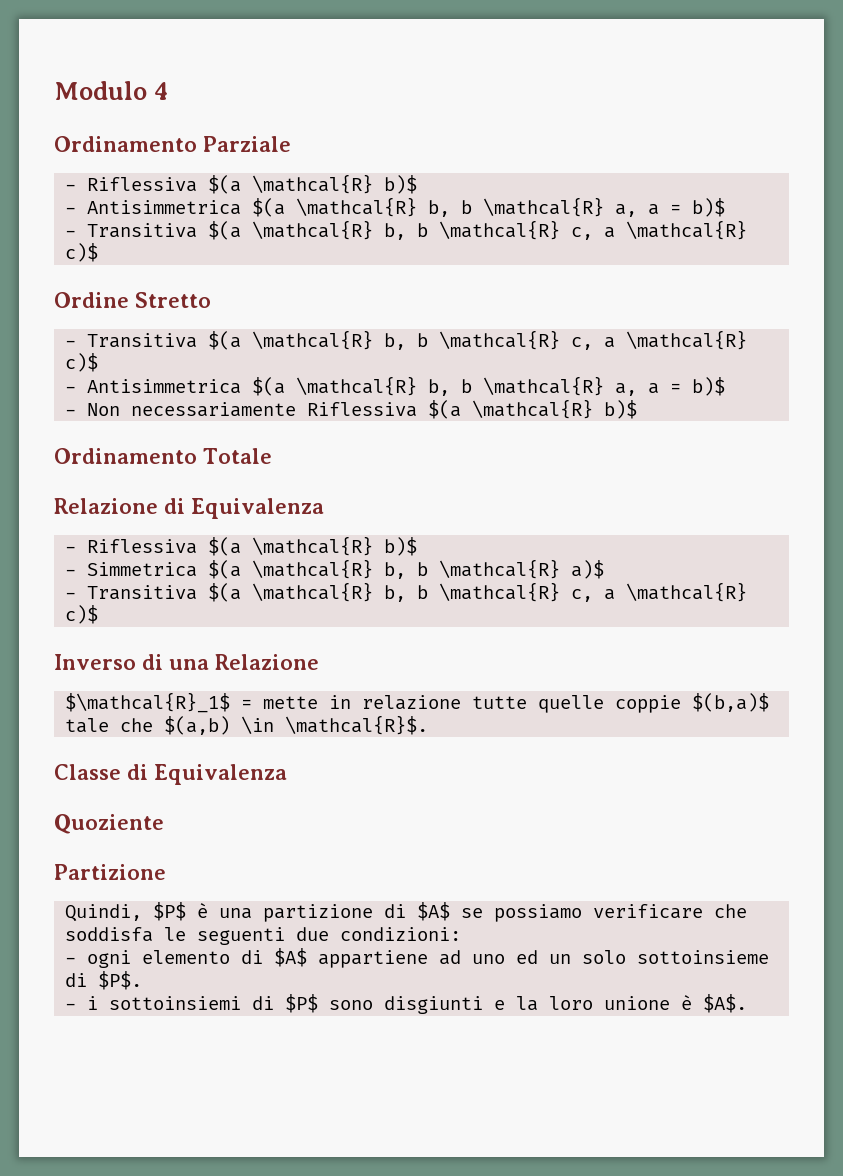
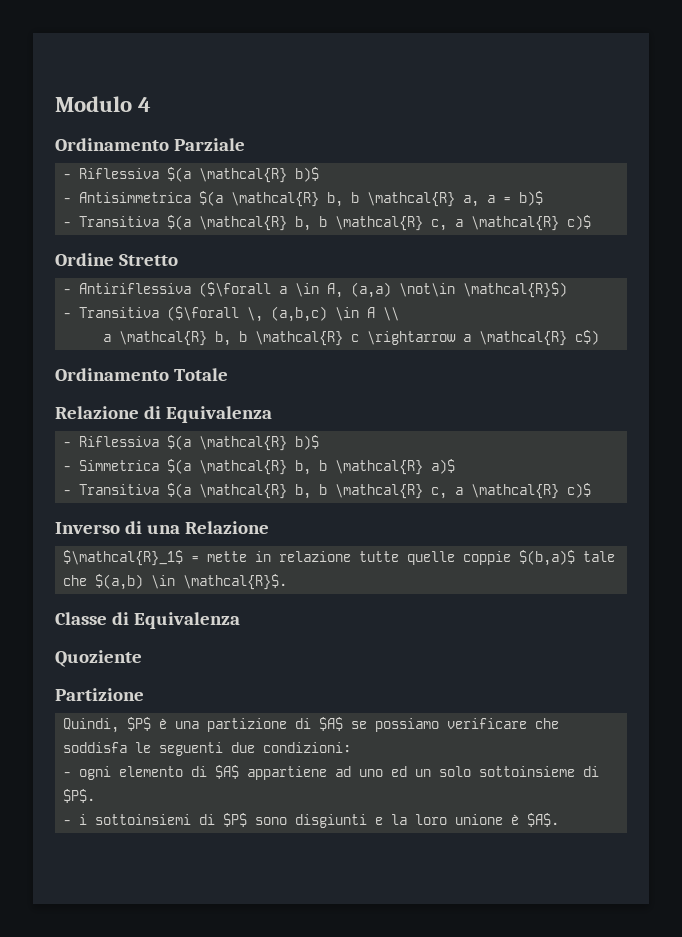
[87,330,748,350] [65,353,99,372] [65,376,726,396] [65,399,638,419] Transitiva $(a \mathcal{R} b, b \mathcal{R} c, a \mathcal{R} c)$ // - Antisimmetrica $(a \mathcal{R} b, b \mathcal{R} a, a = b)$ // - Non necessariamente Riflessiva $(a \mathcal{R} b)$ -> [79,282,568,298] [63,306,400,322] [103,330,600,346] Antiriflessiva ($\forall a \in A, (a,a) \not\in \mathcal{R}$) // - Transitiva ($\forall \, (a,b,c) \in A \\ // a \mathcal{R} b, b \mathcal{R} c \rightarrow a \mathcal{R} c$)

